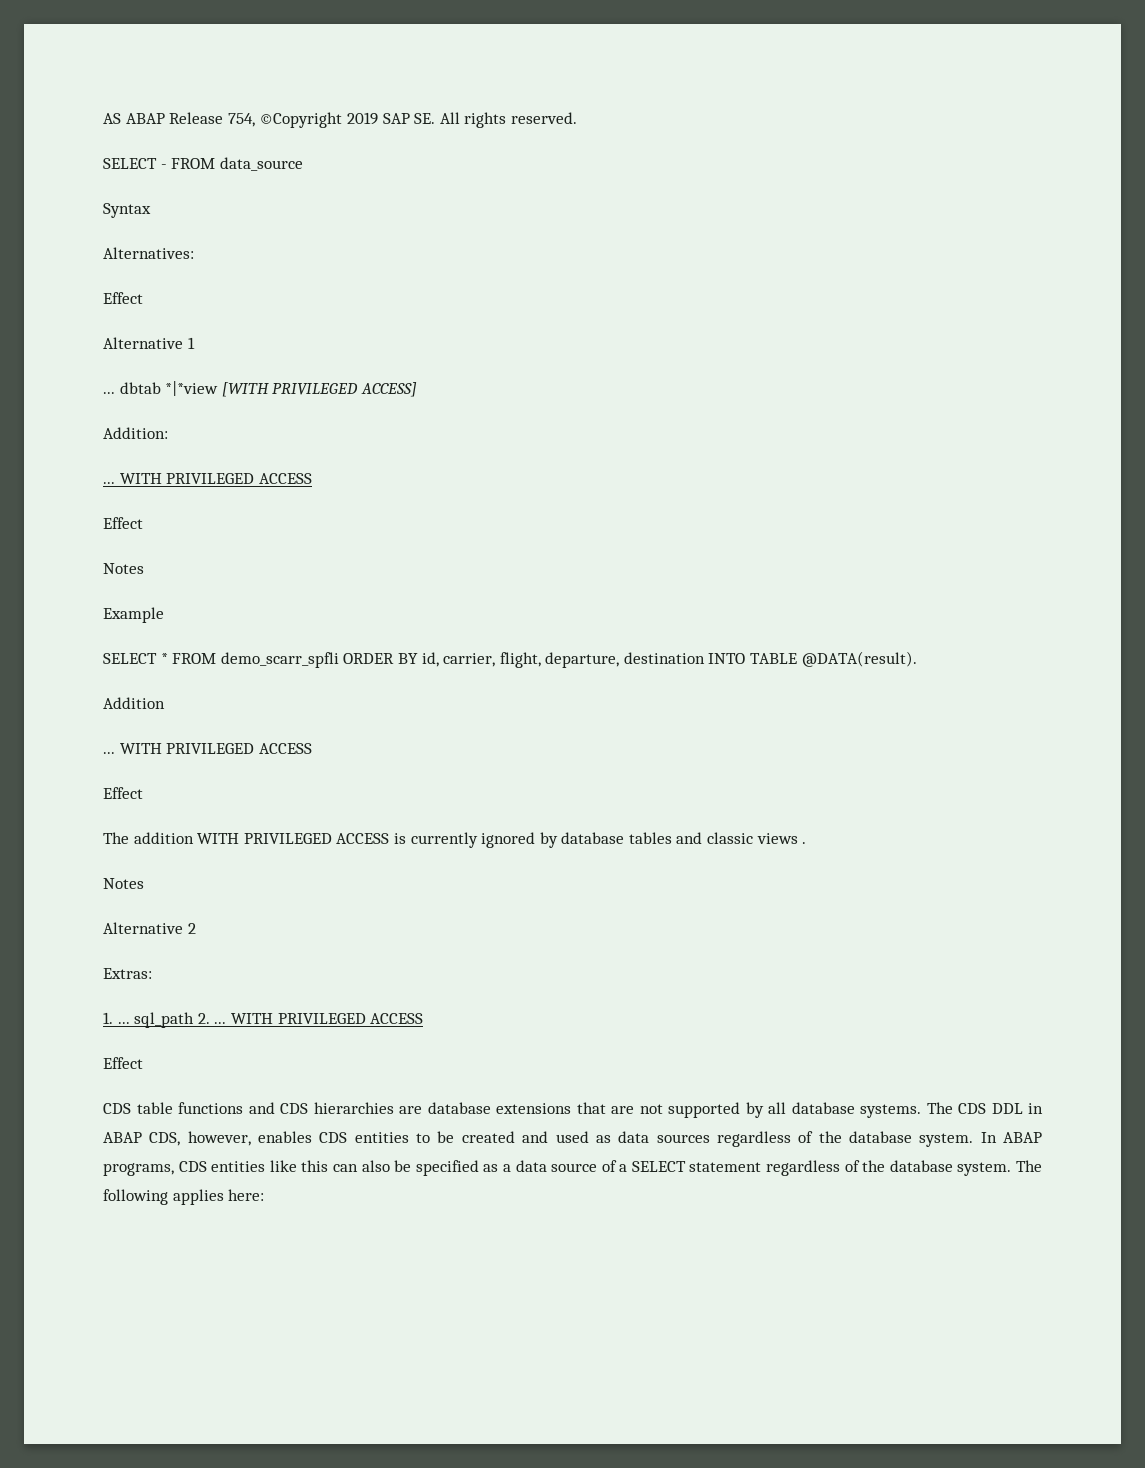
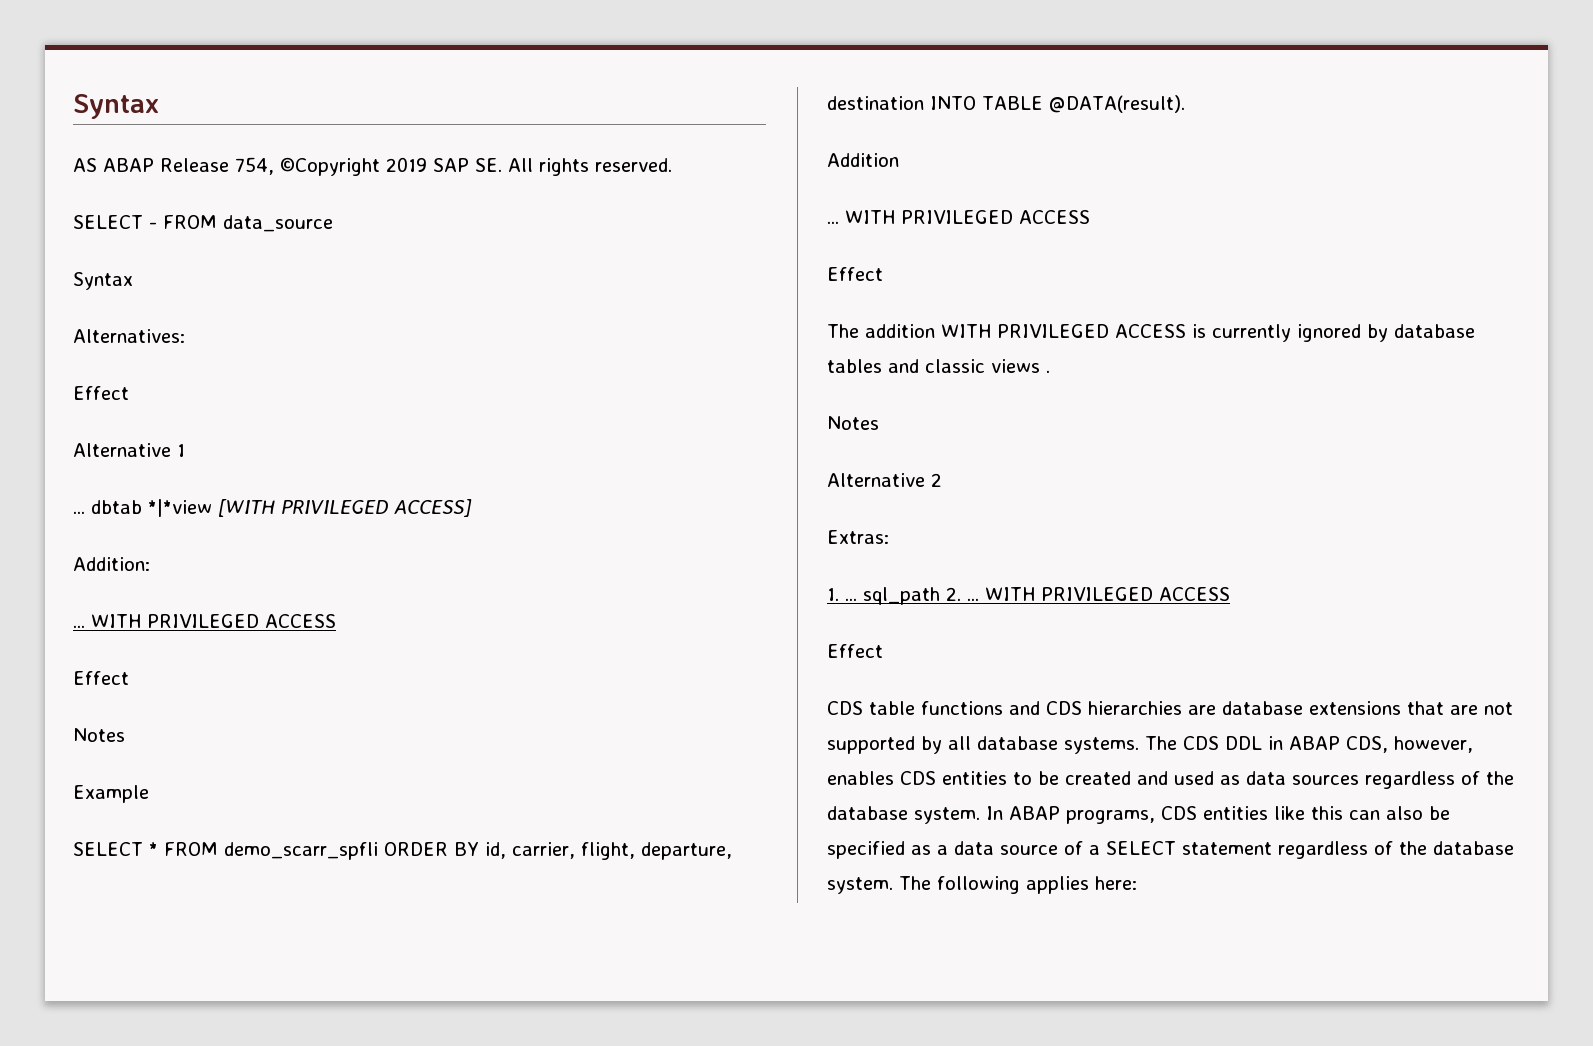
(103, 118) none -> [73,94,159,119] Syntax //

